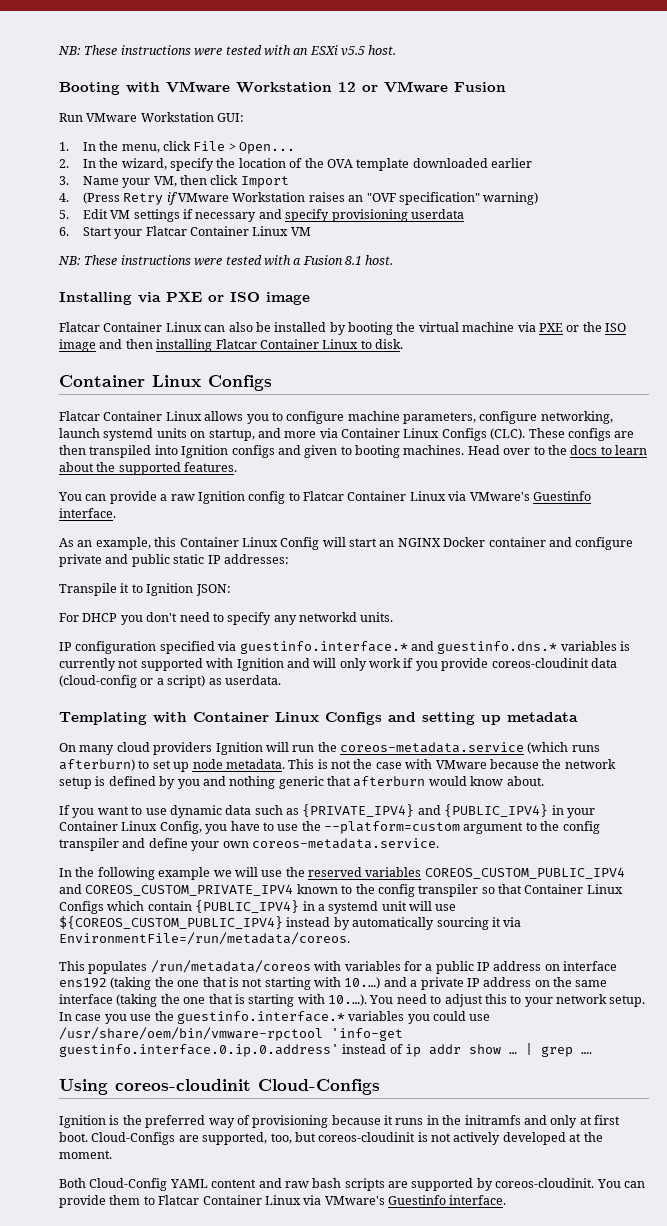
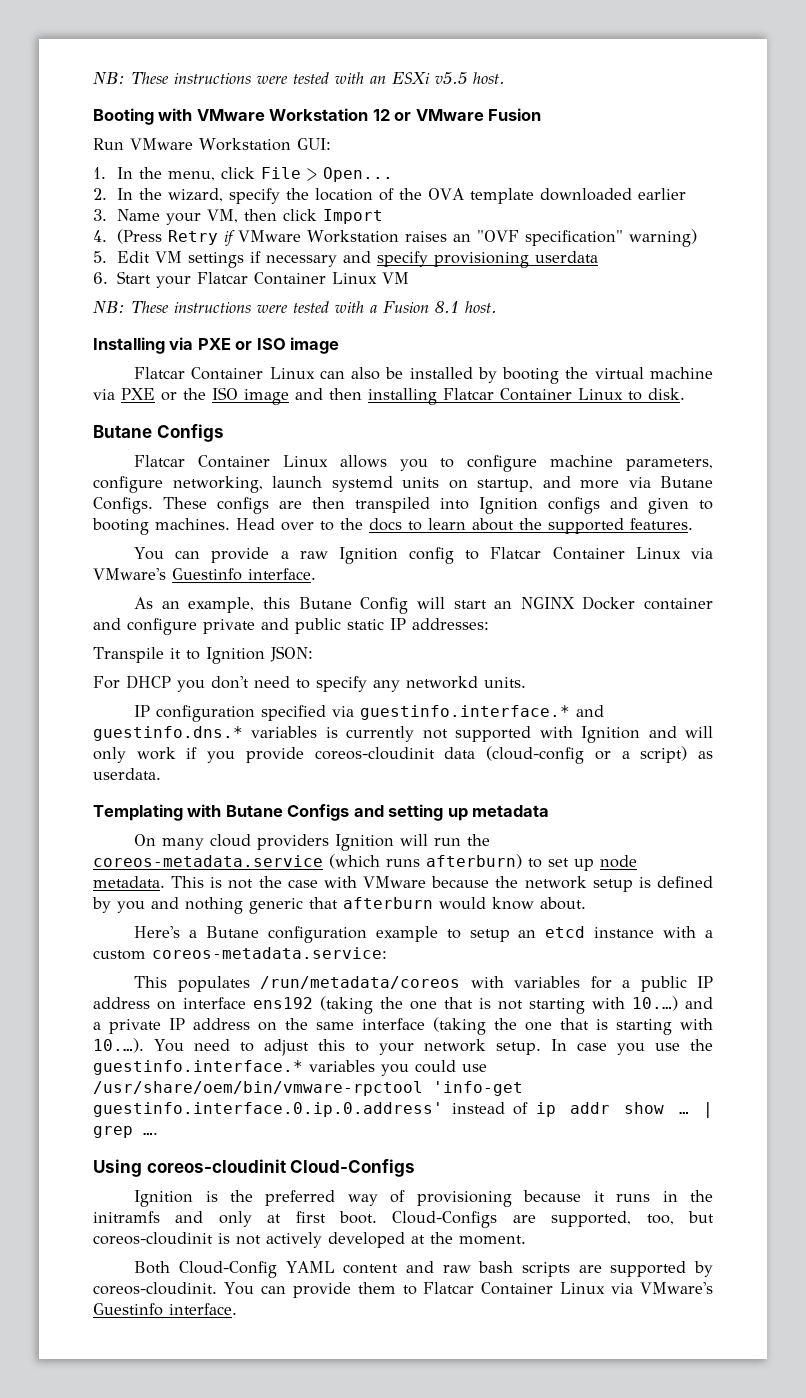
[59,375,201,387] Container Linux -> [93,425,152,438] Butane
[341,428,526,441] Container Linux Configs (CLC). -> [660,476,713,488] [93,497,153,514] Butane Configs.
[179,537,278,547] Container Linux -> [298,597,352,609] Butane
[193,712,319,722] Container Linux -> [225,805,283,817] Butane
[59,804,595,818] [59,821,600,834] [59,838,439,851] [59,867,625,880] [59,884,623,897] [59,900,457,914] [59,916,522,930] [59,932,350,945] If you want to use dynamic data such as {PRIVATE_IPV4} and {PUBLIC_IPV4} in your Container Linux Config, you have to use the --platform=custom argument to the config transpiler and define your own coreos-metadata.service. // In the following example we will use the reserved variables COREOS_CUSTOM_PUBLIC_IPV4 and COREOS_CUSTOM_PRIVATE_IPV4 known to the config transpiler so that Container Linux Configs which contain {PUBLIC_IPV4} in a systemd unit will use ${COREOS_CUSTOM_PUBLIC_IPV4} instead by automatically sourcing it via EnvironmentFile=/run/metadata/coreos. -> [134,926,714,943] [93,947,387,960] Here's a Butane configuration example to setup an etcd instance with a custom coreos-metadata.service:

